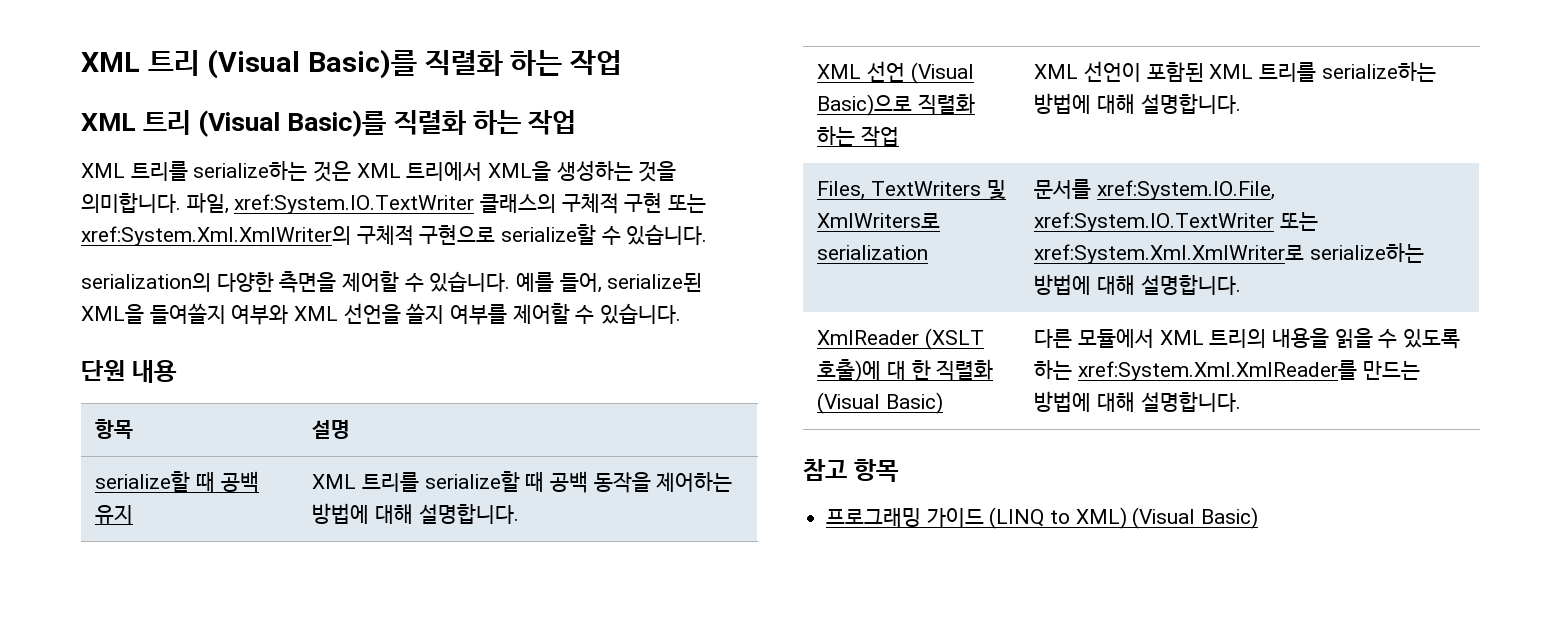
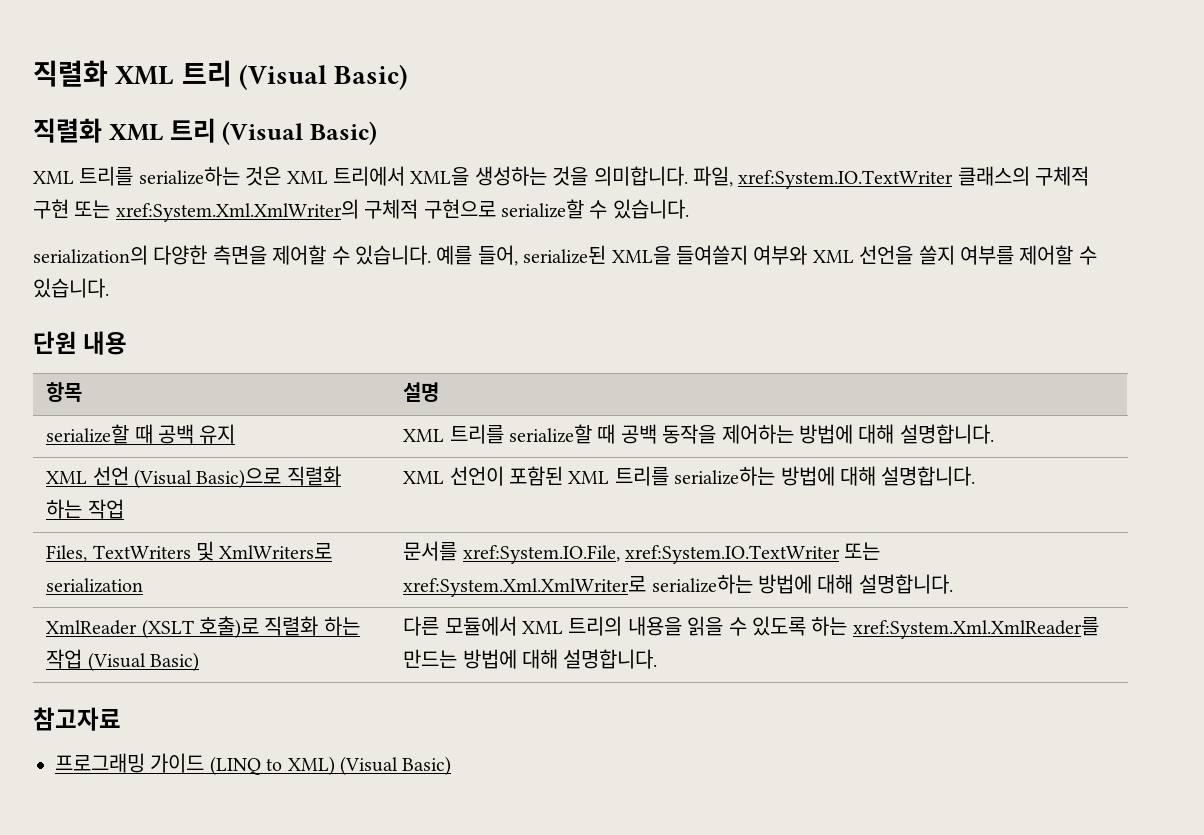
[81,49,623,79] [81,110,576,137] XML 트리 (Visual Basic)를 직렬화 하는 작업 // XML 트리 (Visual Basic)를 직렬화 하는 작업 -> [33,60,409,90] [33,118,377,145] 직렬화 XML 트리 (Visual Basic) // 직렬화 XML 트리 (Visual Basic)
[817,359,994,382] 호출)에 대 한 직렬화 -> [199,616,360,639] [46,649,83,669] 호출)로 직렬화 하는 작업
[803,459,899,482] 참고 항목 -> [33,707,121,731] 참고자료

